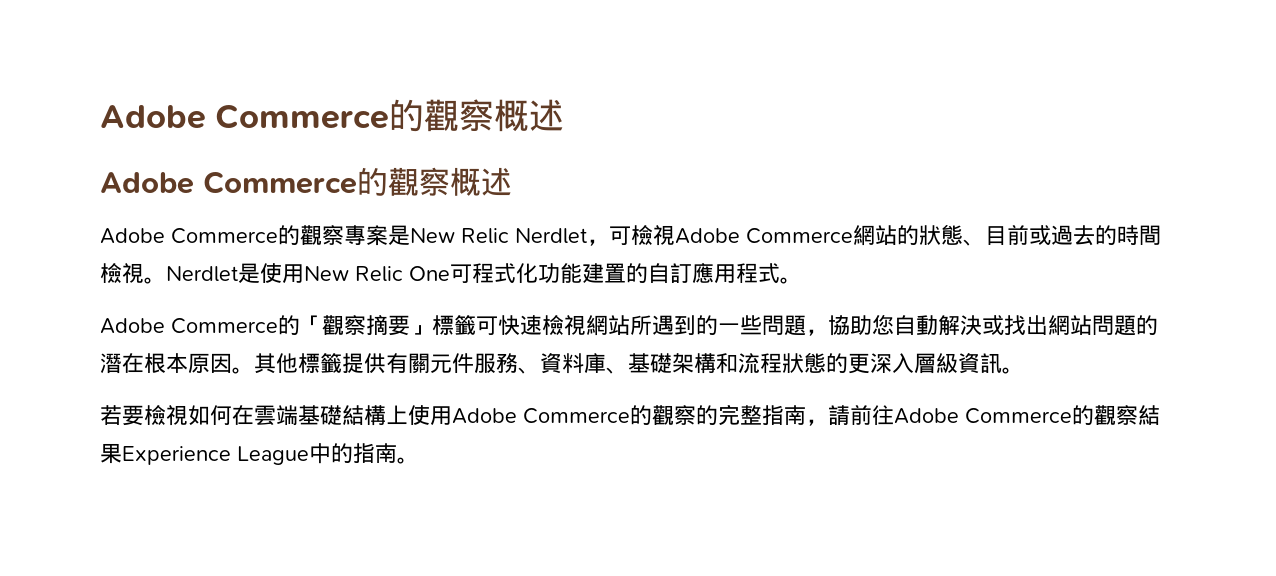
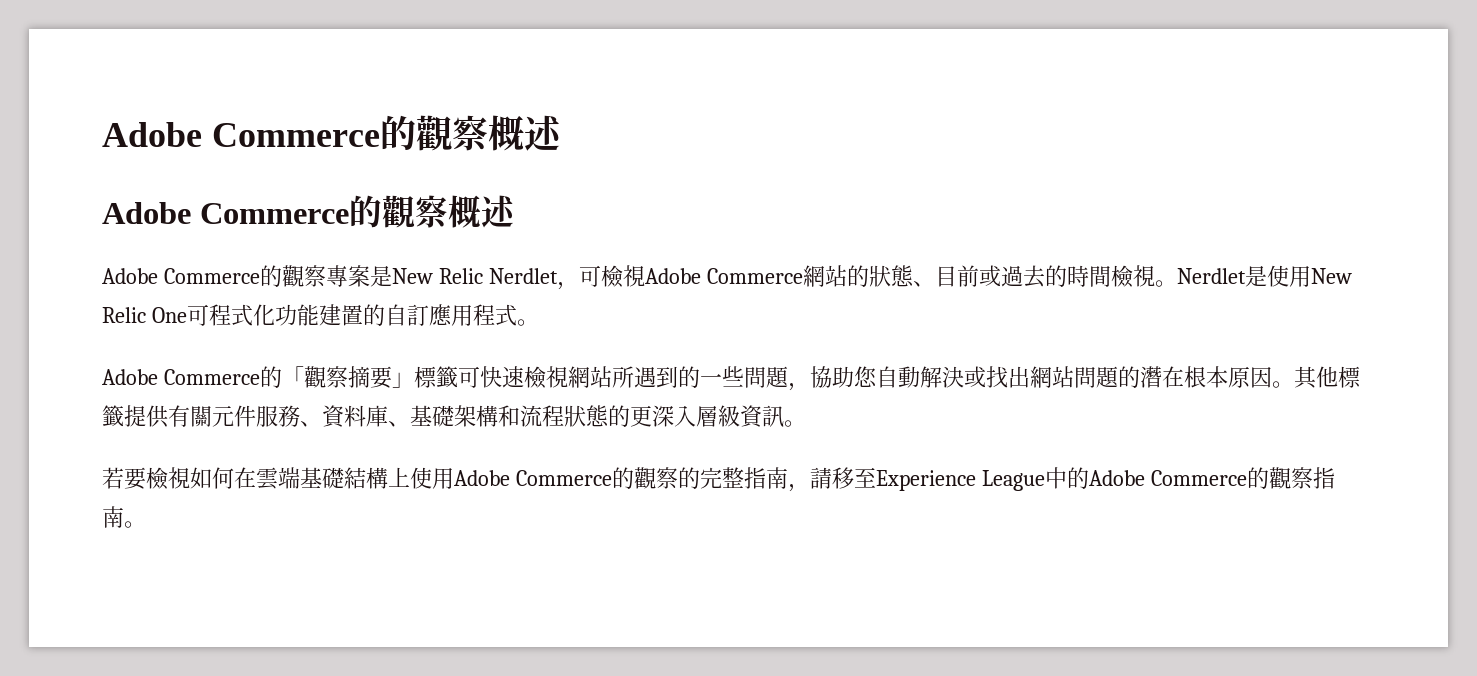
[850,404,1160,425] [100,443,353,465] 前往Adobe Commerce的觀察結果Experience League中的 -> [831,467,1313,491] 移至Experience League中的Adobe Commerce的觀察

